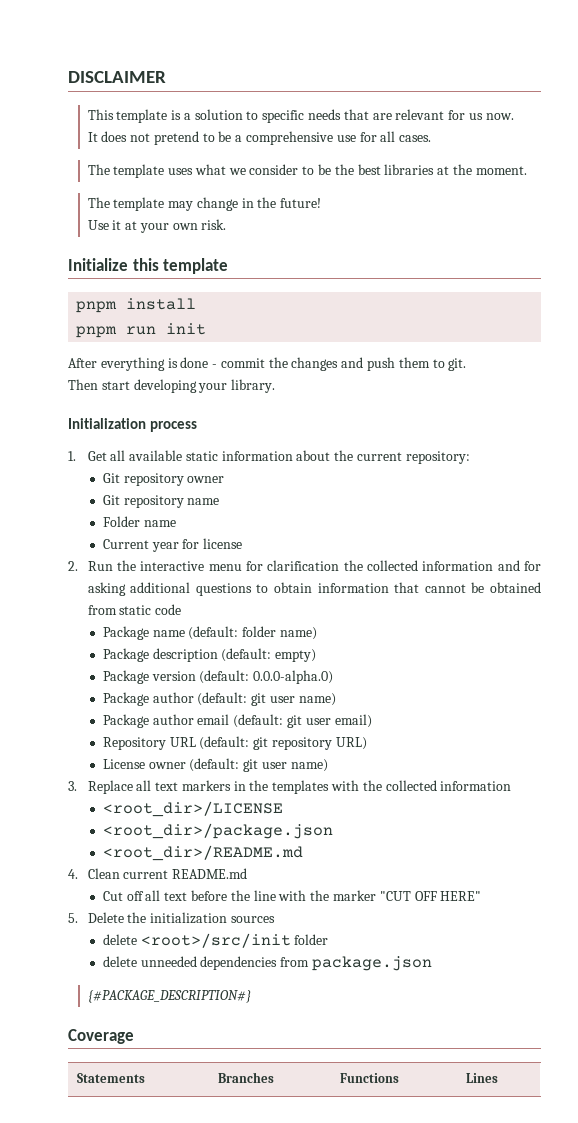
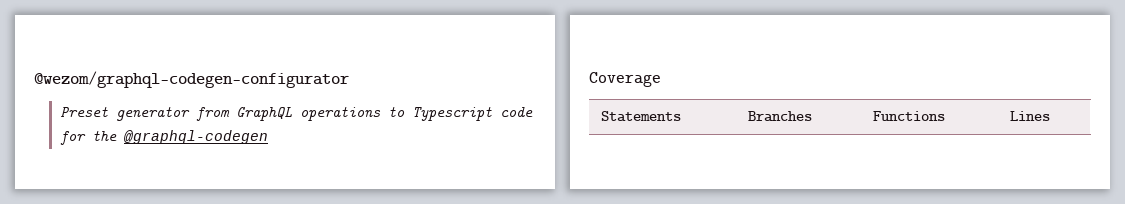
[68,71,166,83] [87,109,514,123] [87,131,432,145] [87,164,527,178] [87,197,322,211] [87,219,227,233] [68,258,229,274] [76,298,197,313] [76,323,207,338] [68,357,467,371] [68,379,276,393] [68,418,197,432] [68,450,470,464] [102,473,225,486] [102,495,220,508] [102,516,176,527] [102,538,243,552] [68,560,541,571] [87,582,541,596] [87,604,182,615] [102,626,318,640] [102,648,317,662] [102,670,334,684] [102,692,336,706] [102,714,372,728] [102,736,367,750] [102,758,328,772] [68,780,512,794] [102,801,283,817] [102,823,333,839] [102,845,303,861] [68,868,248,879] [102,890,482,901] [68,912,275,924] [102,933,329,948] [102,956,433,971] [87,990,251,1003] DISCLAIMER // This template is a solution to specific needs that are relevant for us now. // It does not pretend to be a comprehensive use for all cases. // The template uses what we consider to be the best libraries at the moment. // The template may change in the future! // Use it at your own risk. // Initialize this template // pnpm install // pnpm run init // After everything is done - commit the changes and push them to git. // Then start developing your library. // Initialization process // 1. Get all available static information about the current repository: // Git repository owner // Git repository name // Folder name // Current year for license // 2. Run the interactive menu for clarification the collected information and for asking additional questions to obtain information that cannot be obtained from static code // Package name (default: folder name) // Package description (default: empty) // Package version (default: 0.0.0-alpha.0) // Package author (default: git user name) // Package author email (default: git user email) // Repository URL (default: git repository URL) // License owner (default: git user name) // 3. Replace all text markers in the templates with the collected information // <root_dir>/LICENSE // <root_dir>/package.json // <root_dir>/README.md // 4. Clean current README.md // Cut off all text before the line with the marker "CUT OFF HERE" // 5. Delete the initialization sources // delete <root>/src/init folder // delete unneeded dependencies from package.json // {#PACKAGE_DESCRIPTION#} -> [34,71,349,88] [60,107,534,121] [60,130,269,145] @wezom/graphql-codegen-configurator // Preset generator from GraphQL operations to Typescript code for the @graphql-codegen

